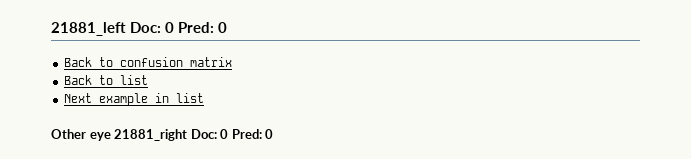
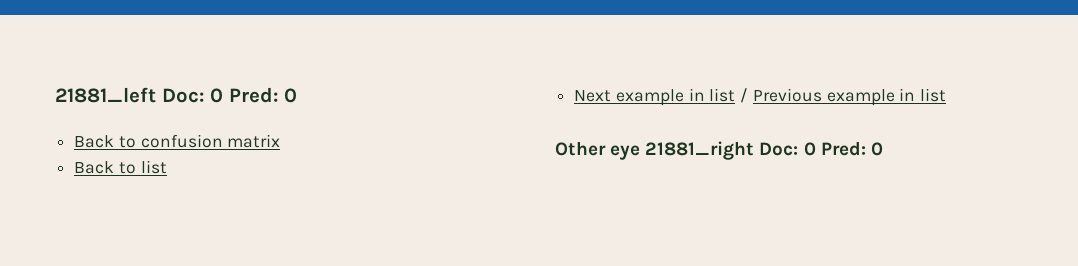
(204, 98) none -> [740,88,947,106] / Previous example in list

